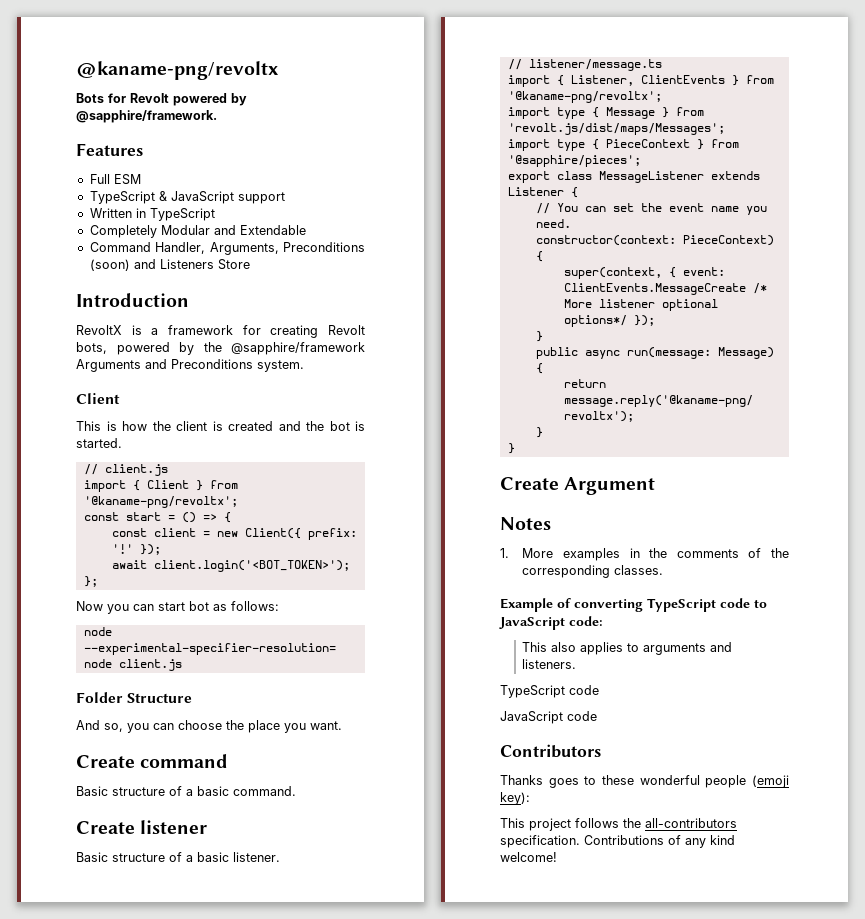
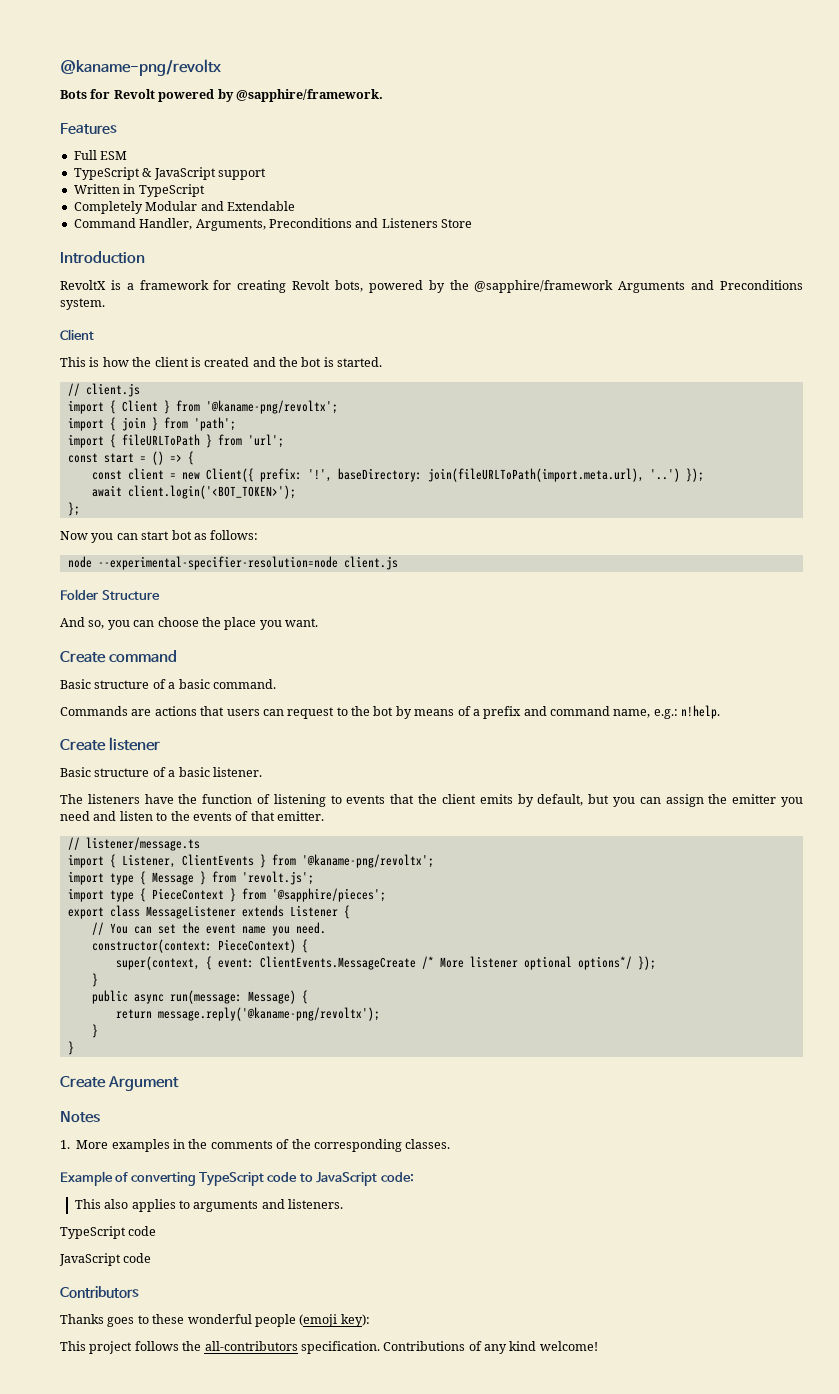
[89,259,130,271] (soon) -> (352, 223) none
(238, 502) none -> [67,417,236,431] [67,434,284,448] // import { join } from 'path'; // import { fileURLToPath } from 'url';
[111,544,133,554] '!' -> [307,468,680,482] '!', baseDirectory: join(fileURLToPath(import.meta.url), '..')
(296, 791) none -> [60,705,721,719] // Commands are actions that users can request to the bot by means of a prefix and command name, e.g.: n!help.
(280, 857) none -> [60,794,804,807] [60,811,324,821] // The listeners have the function of listening to events that the client emits by default, but you can assign the emitter you need and listen to the events of that emitter.
[507,123,725,135] 'revolt.js/dist/maps/Messages'; -> [241,871,314,885] 'revolt.js';

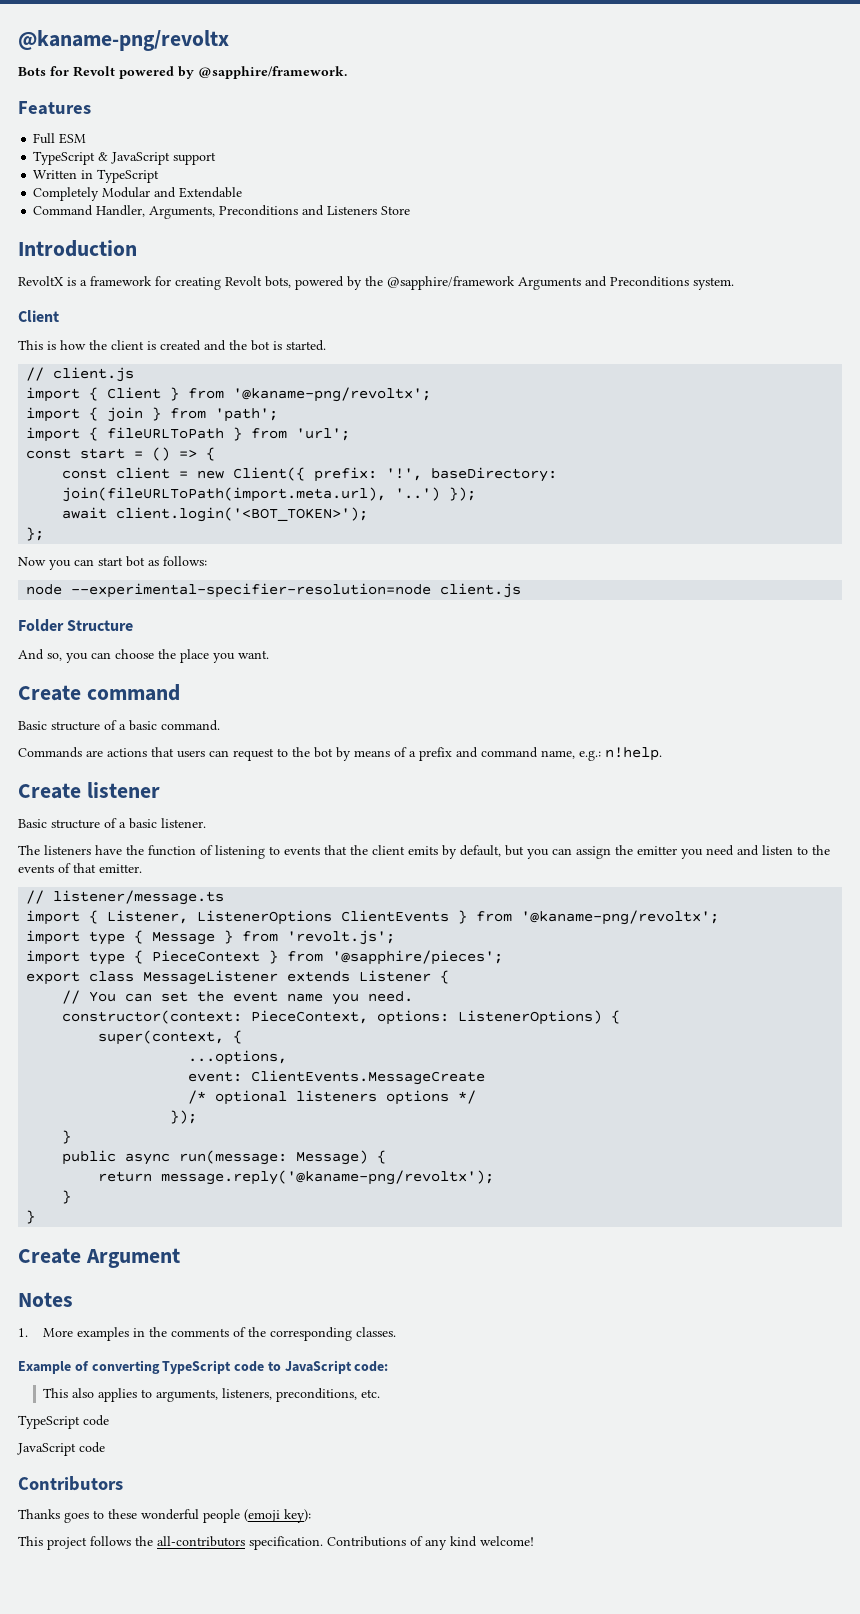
(176, 861) none -> [197,910,333,925] ListenerOptions
[217,939,296,953] PieceContext) -> [251,1010,603,1025] PieceContext, options: ListenerOptions)
(212, 963) none -> [188,1050,288,1065] // ...options, //
[421,956,632,970] /* More listener optional options*/ -> [188,1090,477,1105] // /* optional listeners options */ //
[193,1199,344,1212] arguments and listeners. -> [156,1388,381,1402] arguments, listeners, preconditions, etc.

